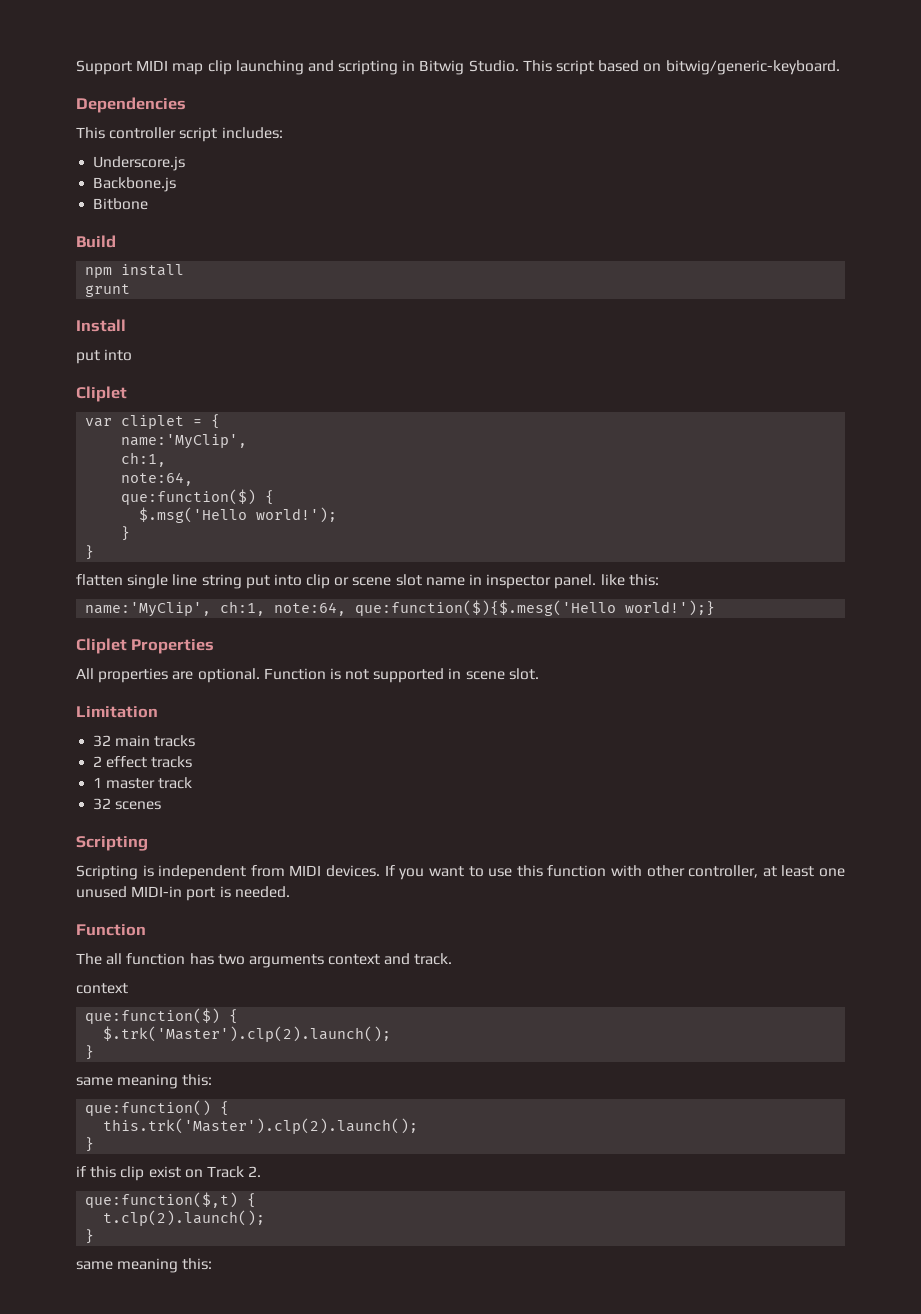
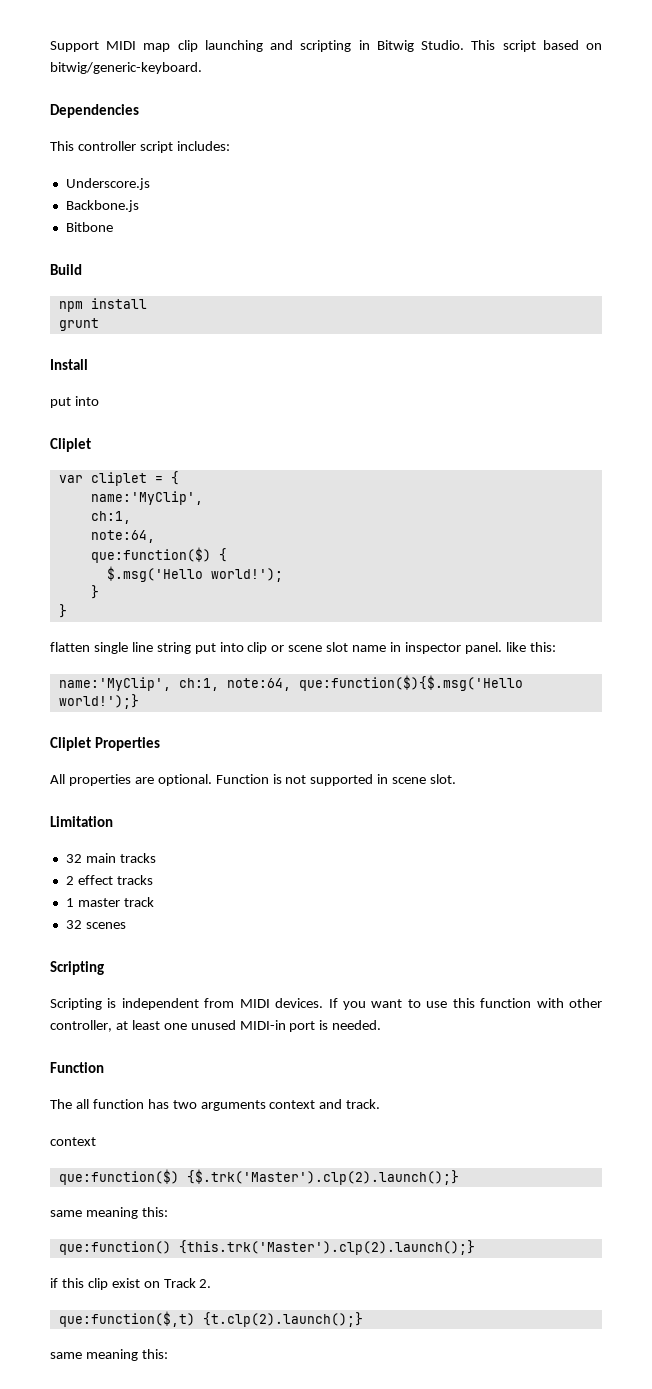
[355,600,617,616] que:function($){$.mesg('Hello -> [298,675,523,691] que:function($){$.msg('Hello
[229,1009,239,1024] [103,1026,392,1042] [85,1045,95,1060] { // $.trk('Master').clp(2).launch(); // } -> [186,1169,459,1185] {$.trk('Master').clp(2).launch();}
[220,1101,230,1116] [103,1118,419,1134] [85,1137,95,1152] { // this.trk('Master').clp(2).launch(); // } -> [178,1240,475,1255] {this.trk('Master').clp(2).launch();}
[247,1193,257,1208] [103,1210,266,1226] [85,1229,95,1244] { // t.clp(2).launch(); // } -> [202,1312,363,1327] {t.clp(2).launch();}

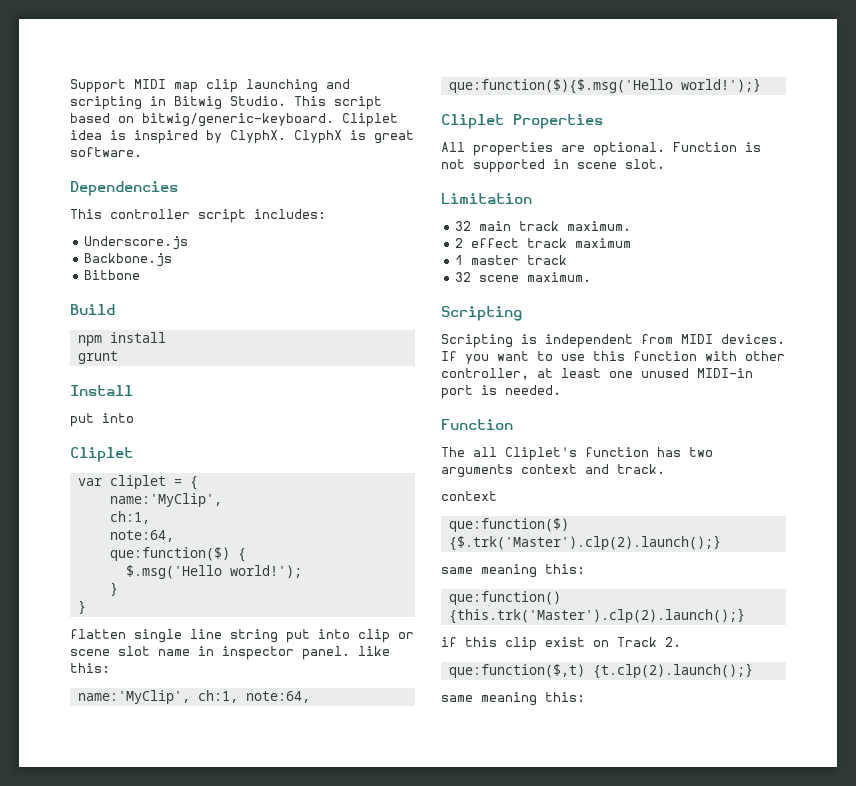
(202, 68) none -> [342,113,398,127] [70,130,414,144] [70,147,142,157] Cliplet idea is inspired by ClyphX. ClyphX is great software.
[119,853,156,863] tracks -> [519,221,632,231] track maximum.
[116,875,153,885] tracks -> [527,238,632,248] track maximum
[85,922,126,929] scenes -> [479,272,592,282] scene maximum.
(89, 1104) none -> [505,447,577,461] Cliplet's

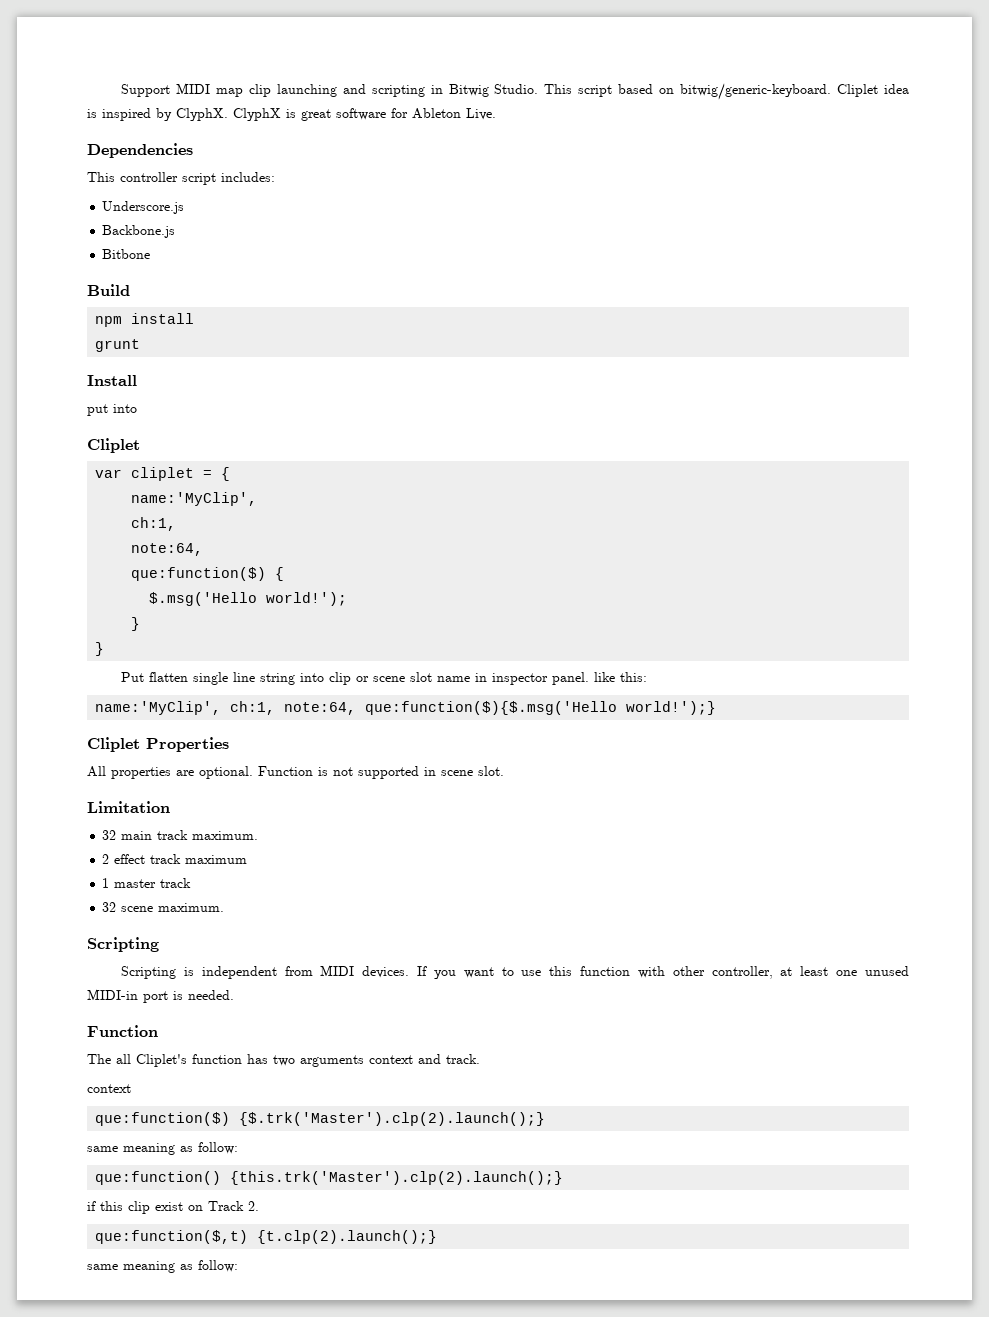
[70,147,142,157] software. -> [336,108,496,120] software for Ableton Live.
(86, 607) none -> [121,672,145,682] Put
[286,629,310,643] put -> (296, 679) none
[545,564,585,574] this: -> [180,1142,238,1154] as follow:
[545,692,585,702] this: -> [180,1260,238,1272] as follow:

